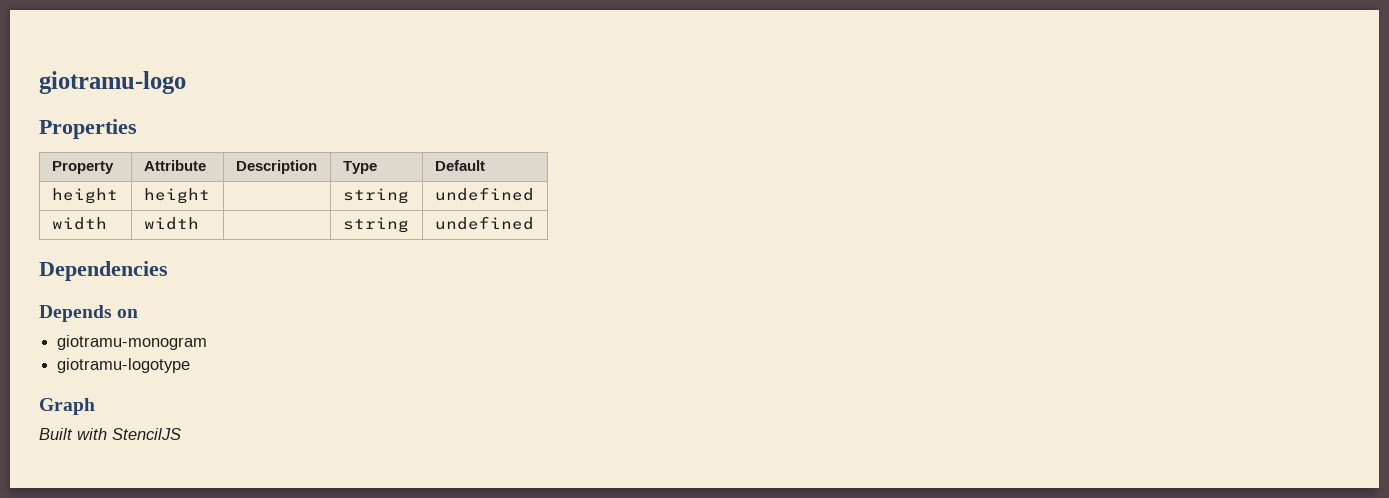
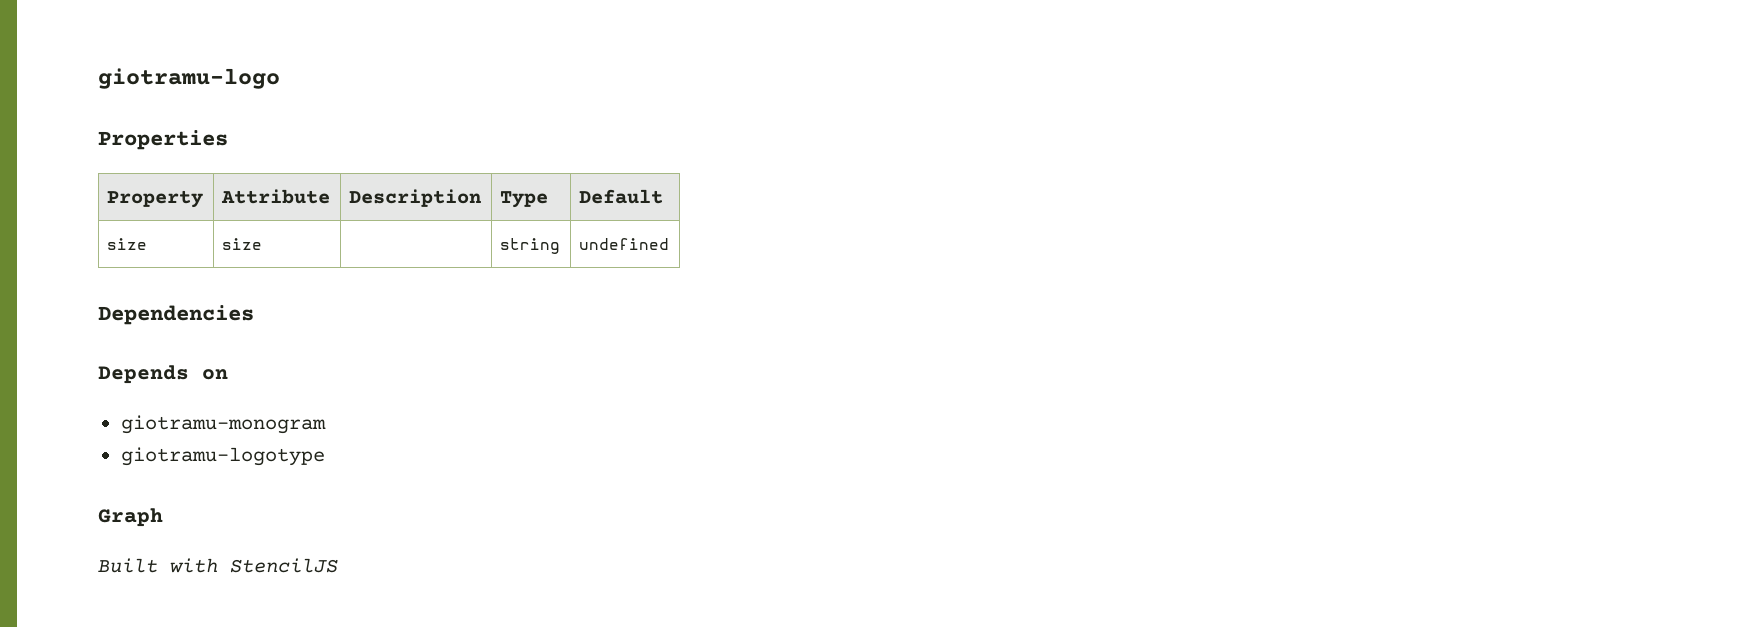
[51,188,118,204] [143,188,210,204] [342,188,409,204] [434,187,534,201] [51,217,107,230] [143,217,199,230] height | height | | string | undefined // width | width -> [107,238,148,250] [222,238,263,250] size | size

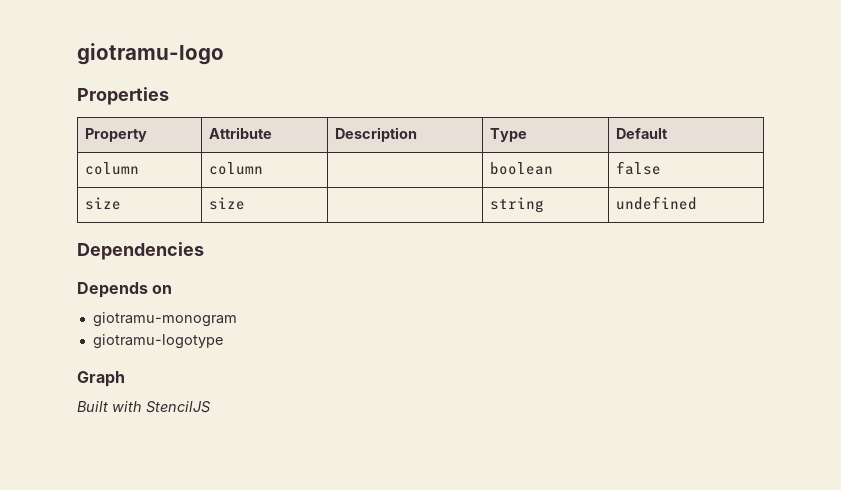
(664, 196) none -> [85,162,140,175] [209,162,264,175] [490,162,554,175] [616,161,662,175] // column | column | | boolean | false

